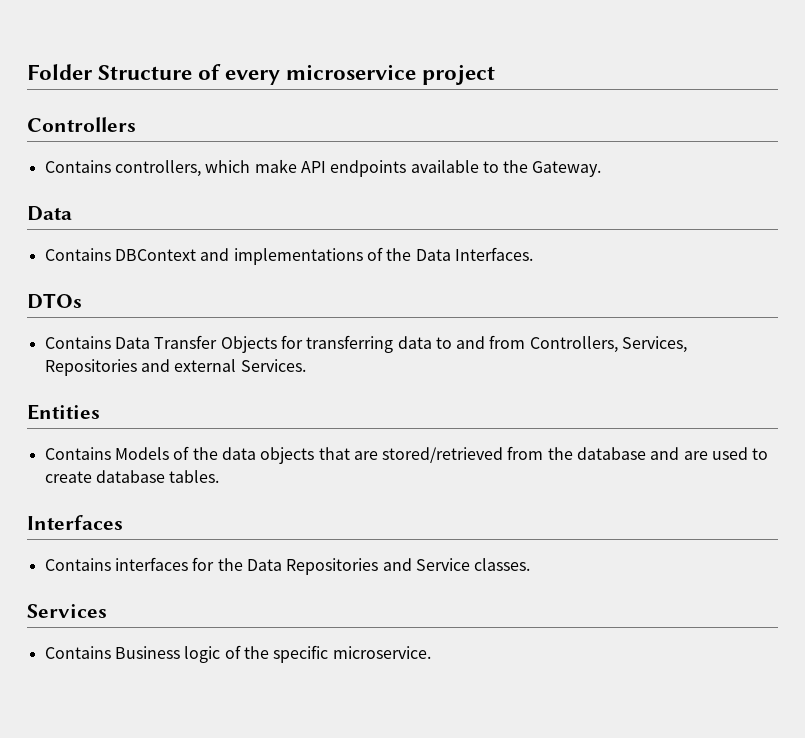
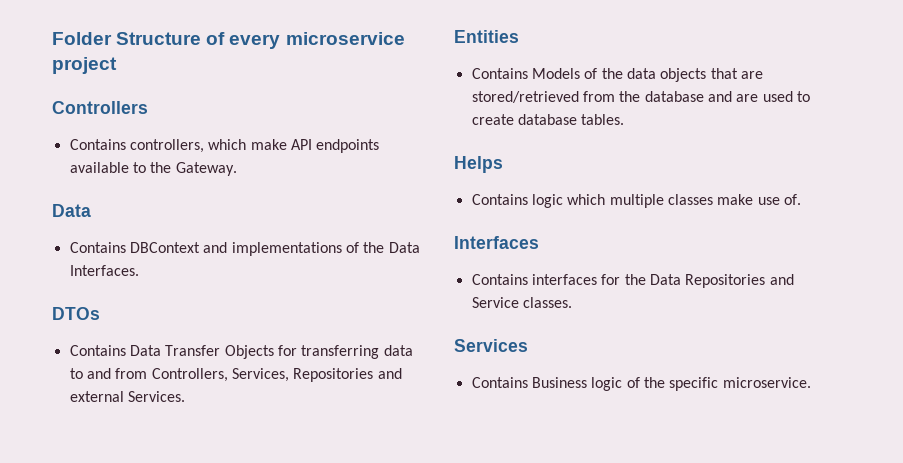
(220, 476) none -> [454,156,503,173] [471,194,801,208] // Helps // Contains logic which multiple classes make use of.

